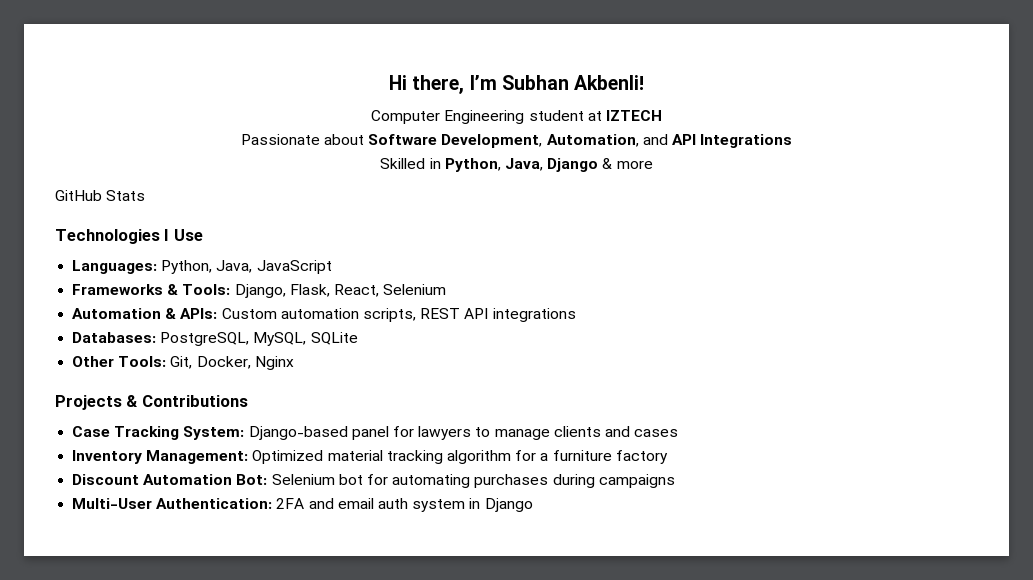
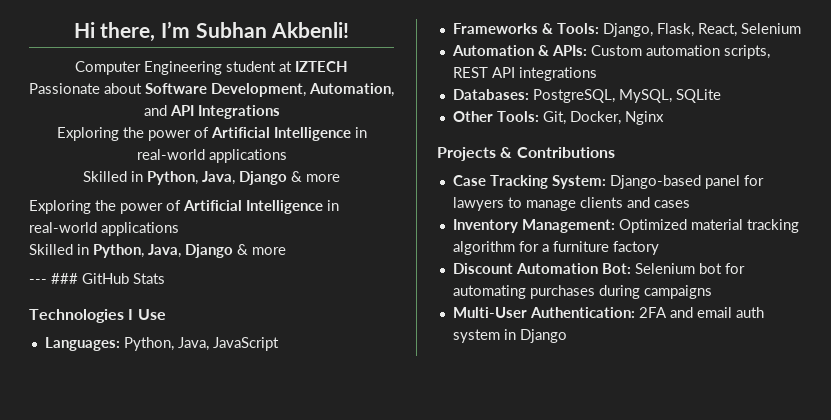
[380,158,653,172] // Skilled in Python, Java, Django & more // -> [56,127,367,141] [136,149,287,163] [83,171,340,185] [29,200,339,214] [29,222,179,236] [29,244,286,258] [29,273,78,284] // Exploring the power of Artificial Intelligence in real-world applications // Skilled in Python, Java, Django & more // Exploring the power of Artificial Intelligence in real-world applications // Skilled in Python, Java, Django & more // --- ###

